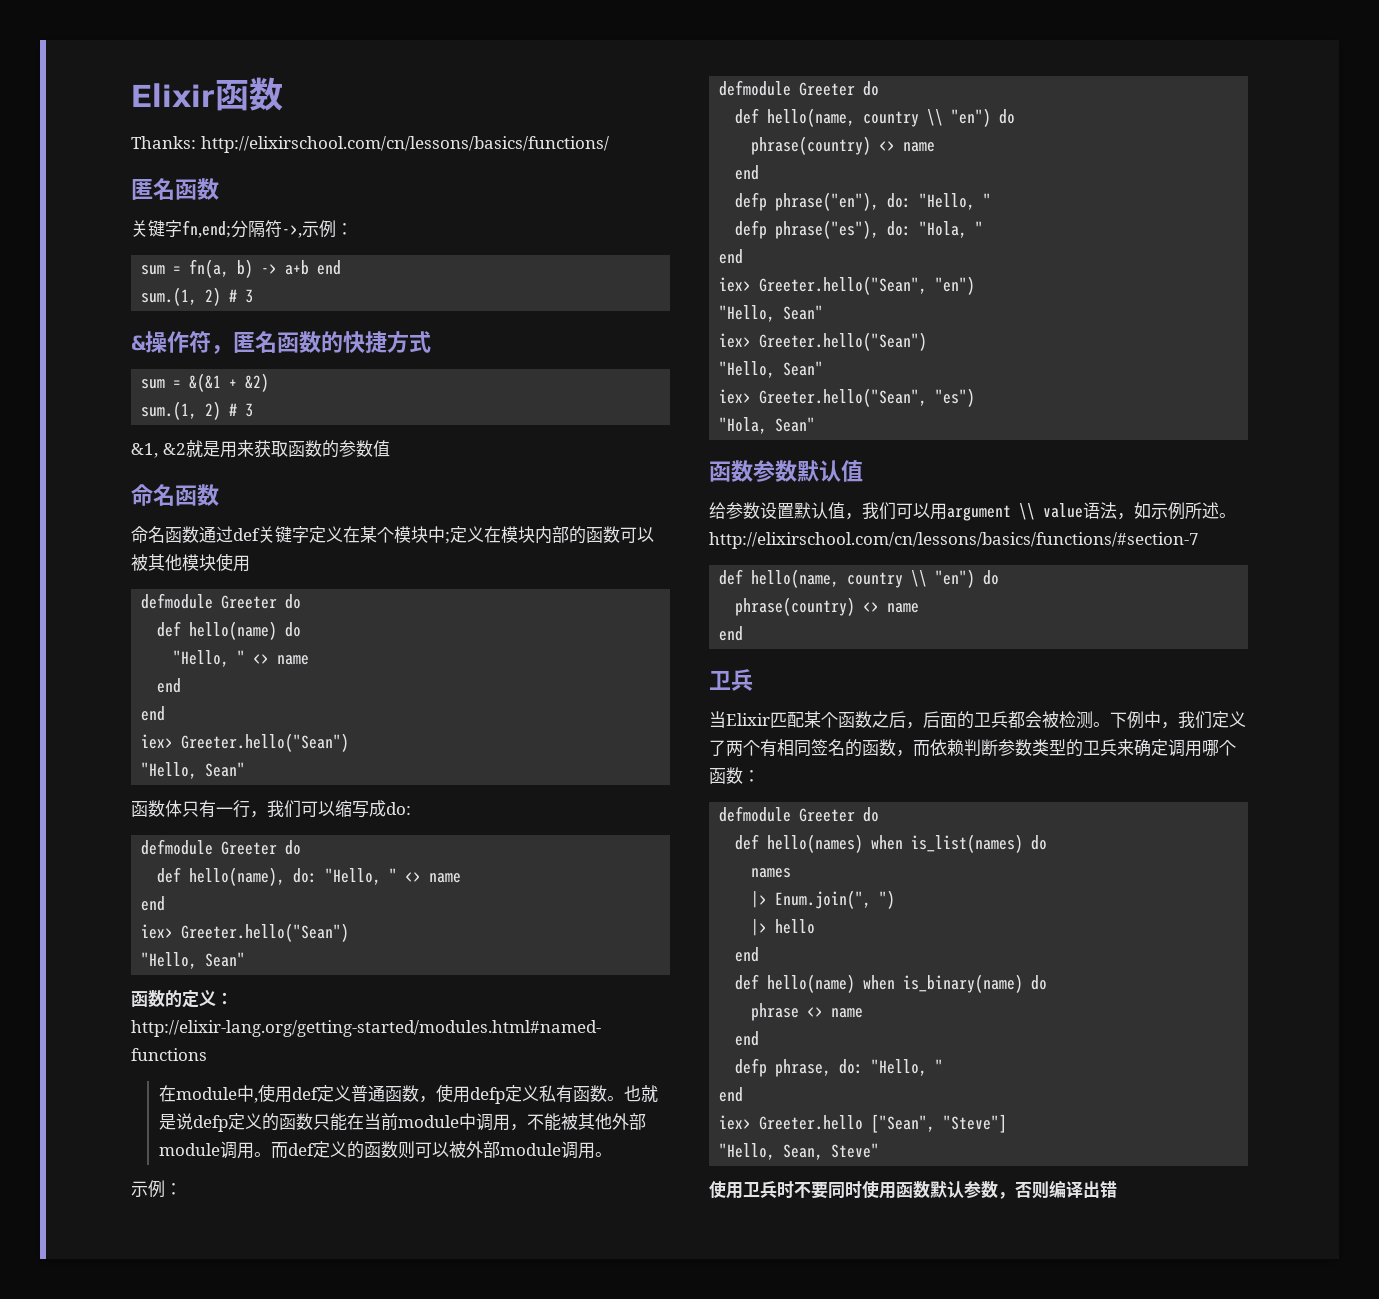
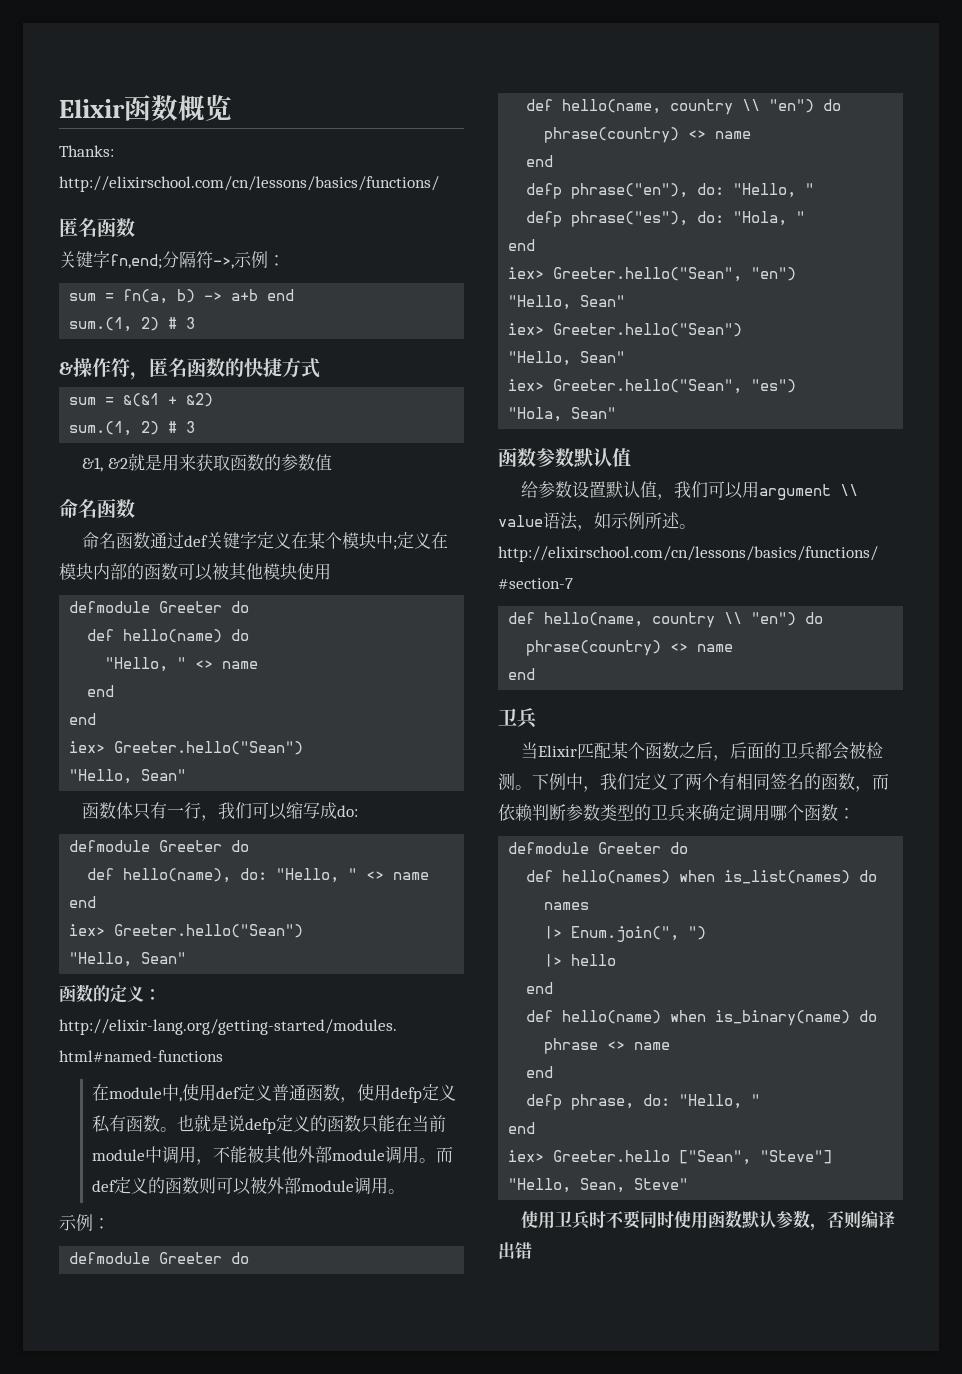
(283, 94) none -> [178,94,232,121] 概览

